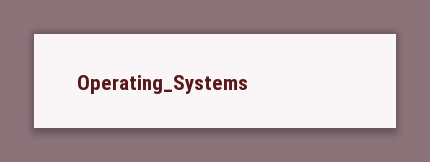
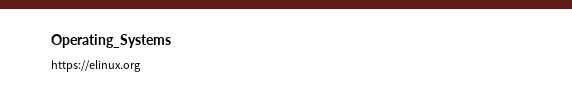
(248, 84) none -> [51,60,141,72] // https://elinux.org

